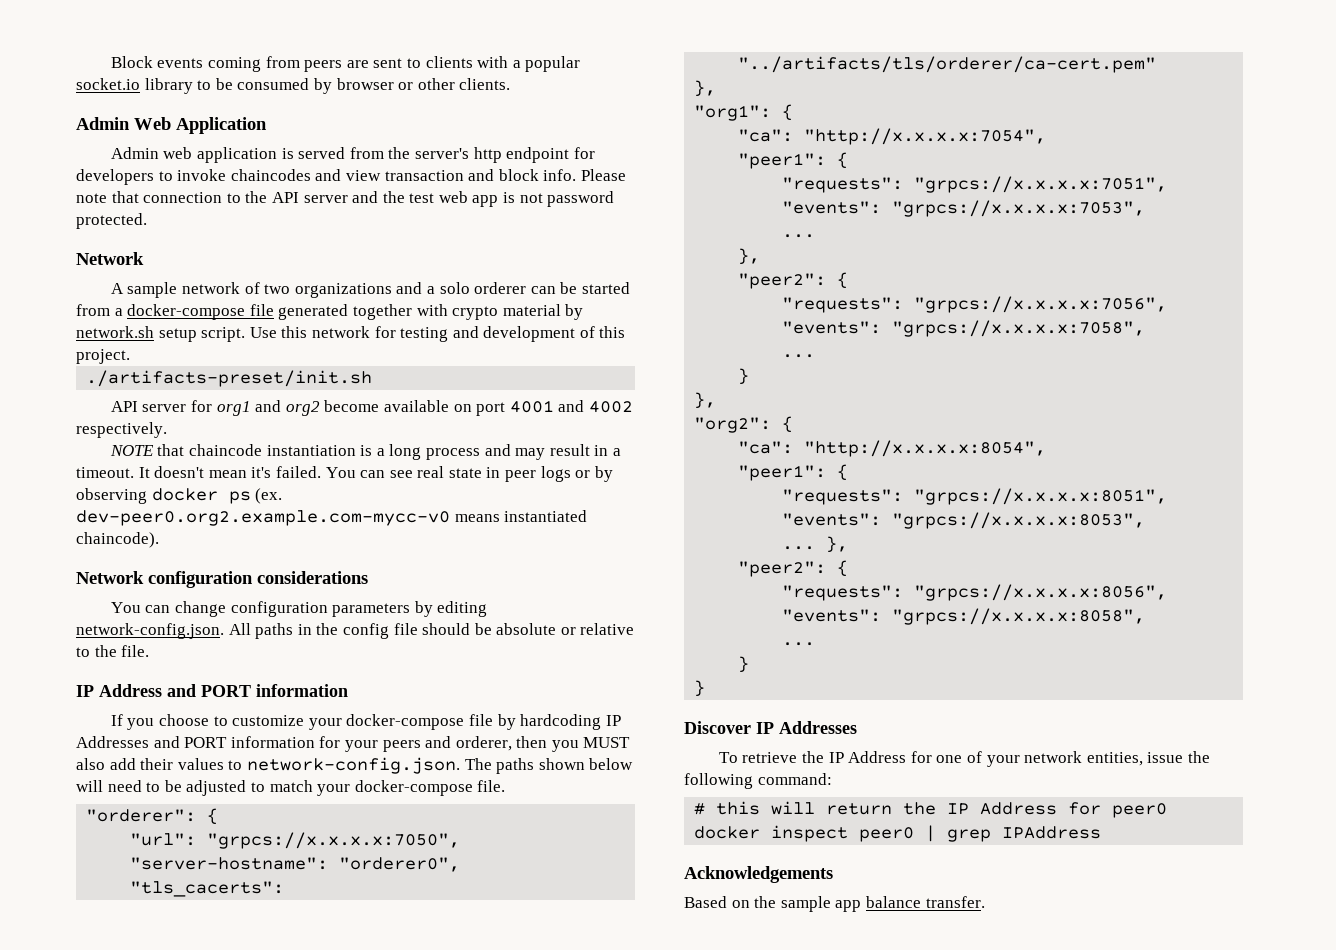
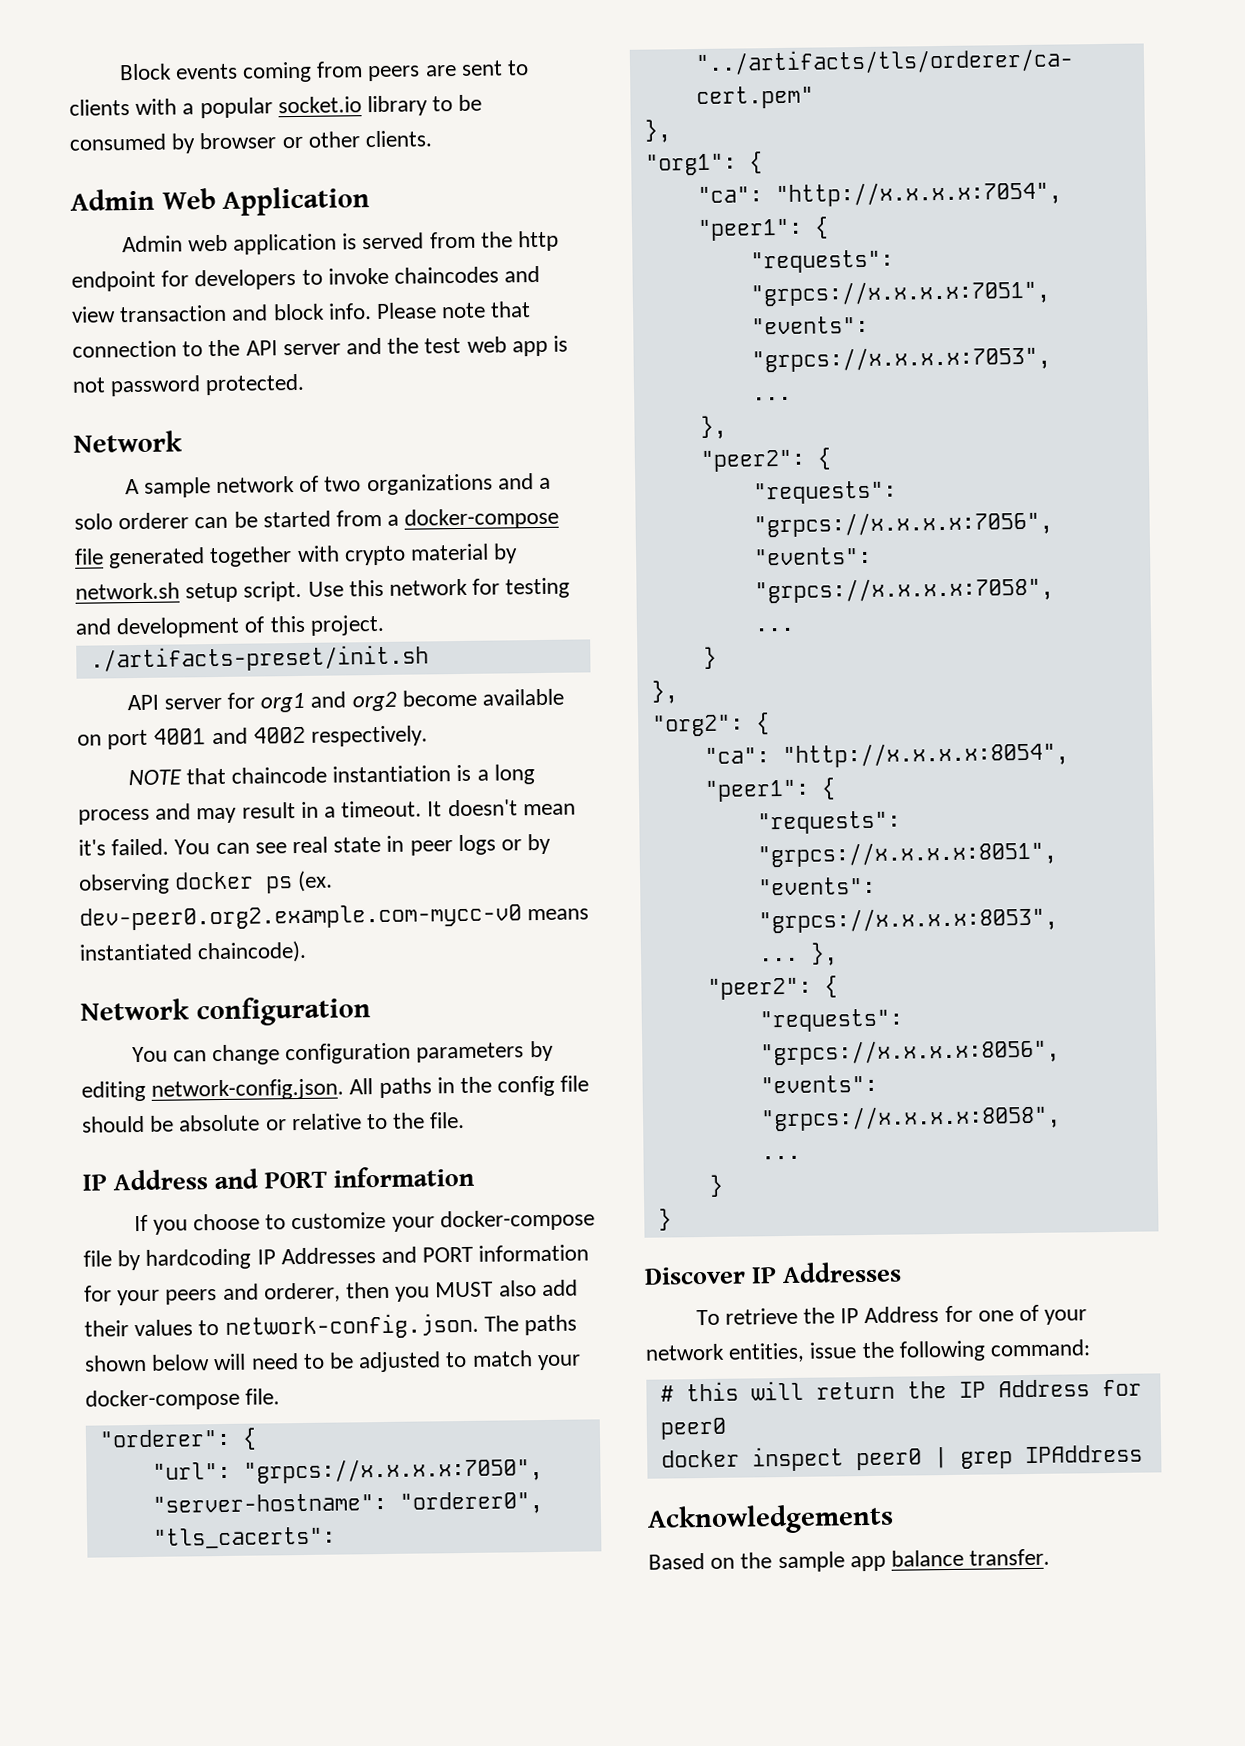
[415,148,470,159] server's -> (513, 239) none
[257,571,368,584] considerations -> (371, 1011) none

